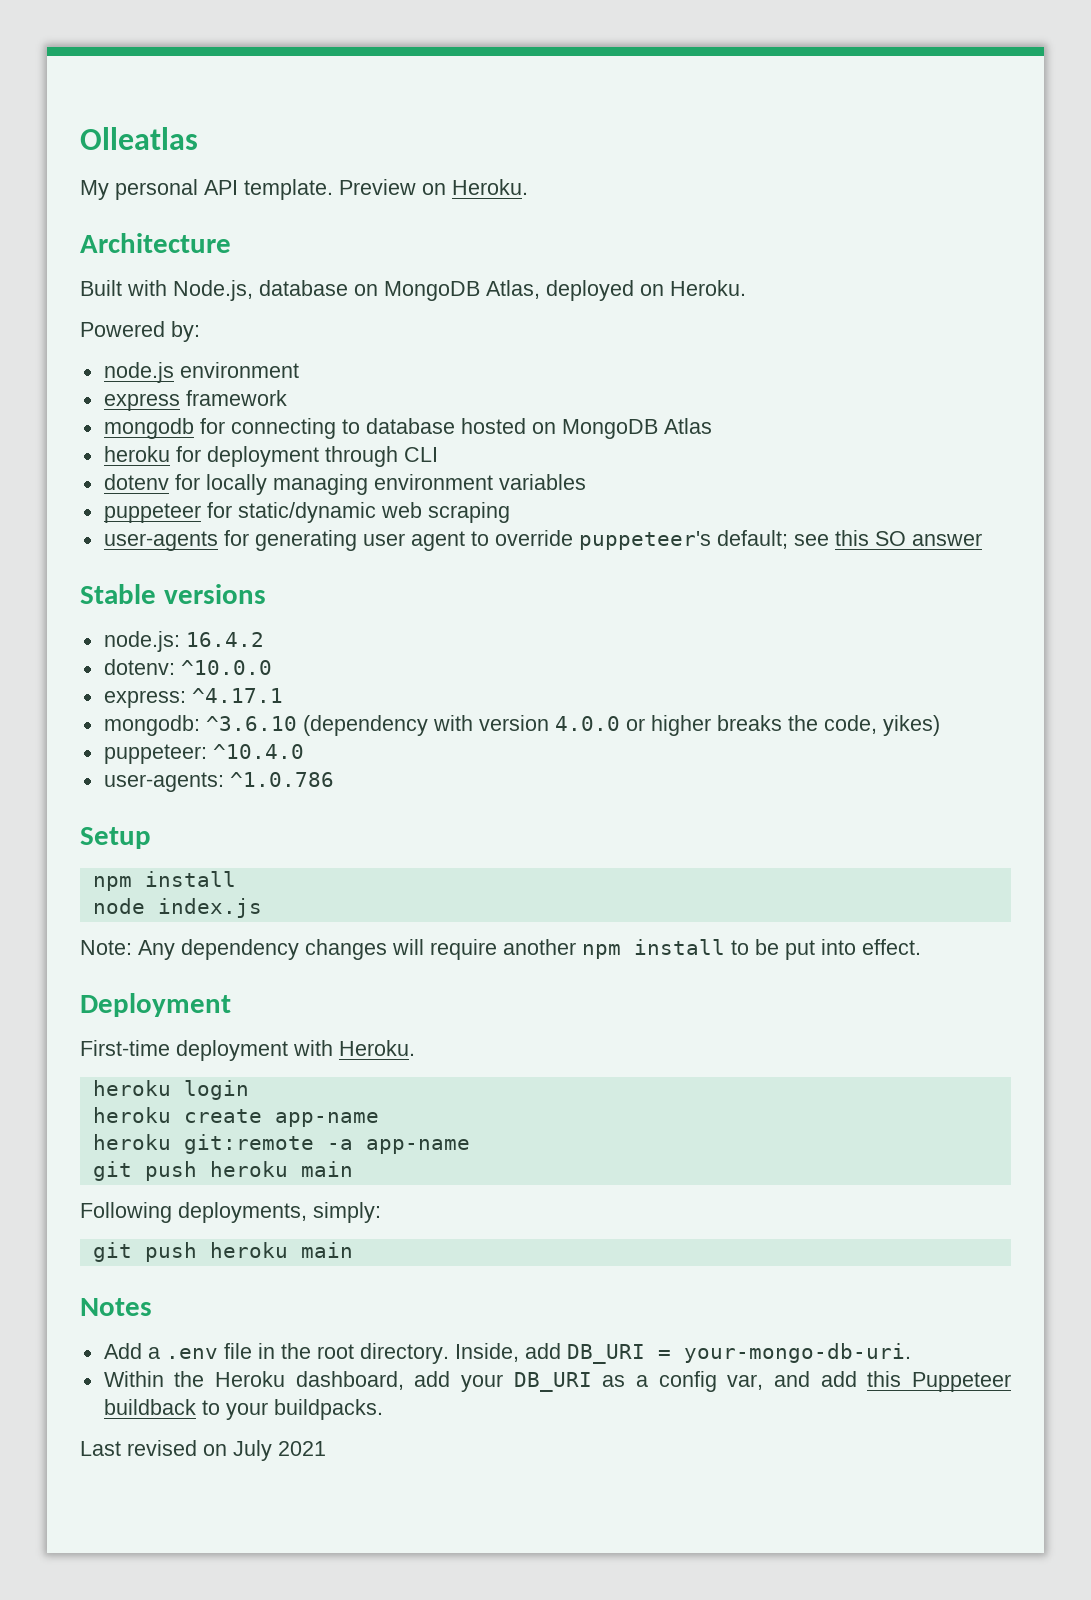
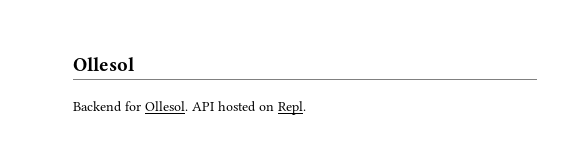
[80,127,198,150] [80,179,528,200] [80,233,231,253] [80,280,746,301] [80,321,200,342] [103,362,299,383] [103,390,287,411] [103,418,712,439] [103,446,438,467] [103,474,586,495] [103,502,510,523] [103,530,982,551] [80,584,266,604] [103,631,264,652] [103,659,272,675] [103,688,283,708] [103,715,940,736] [103,744,304,764] [103,772,334,792] [80,827,151,849] [92,871,236,891] [92,898,262,918] [80,939,921,960] [80,993,231,1017] [80,1040,415,1061] [92,1080,249,1100] [92,1107,379,1127] [92,1134,470,1154] [92,1161,353,1181] [80,1202,381,1223] [92,1242,353,1262] [80,1298,152,1316] [103,1343,911,1364] [103,1371,1012,1392] [103,1399,383,1420] [80,1440,326,1461] Olleatlas // My personal API template. Preview on Heroku. // Architecture // Built with Node.js, database on MongoDB Atlas, deployed on Heroku. // Powered by: // node.js environment // express framework // mongodb for connecting to database hosted on MongoDB Atlas // heroku for deployment through CLI // dotenv for locally managing environment variables // puppeteer for static/dynamic web scraping // user-agents for generating user agent to override puppeteer's default; see this SO answer // Stable versions // node.js: 16.4.2 // dotenv: ^10.0.0 // express: ^4.17.1 // mongodb: ^3.6.10 (dependency with version 4.0.0 or higher breaks the code, yikes) // puppeteer: ^10.4.0 // user-agents: ^1.0.786 // Setup // npm install // node index.js // Note: Any dependency changes will require another npm install to be put into effect. // Deployment // First-time deployment with Heroku. // heroku login // heroku create app-name // heroku git:remote -a app-name // git push heroku main // Following deployments, simply: // git push heroku main // Notes // Add a .env file in the root directory. Inside, add DB_URI = your-mongo-db-uri. // Within the Heroku dashboard, add your DB_URI as a config var, and add this Puppeteer buildback to your buildpacks. // Last revised on July 2021 -> [73,57,135,71] [73,101,306,115] Ollesol // Backend for Ollesol. API hosted on Repl.

